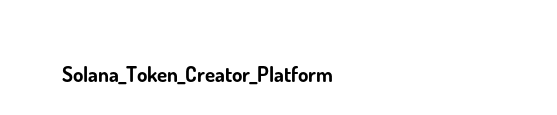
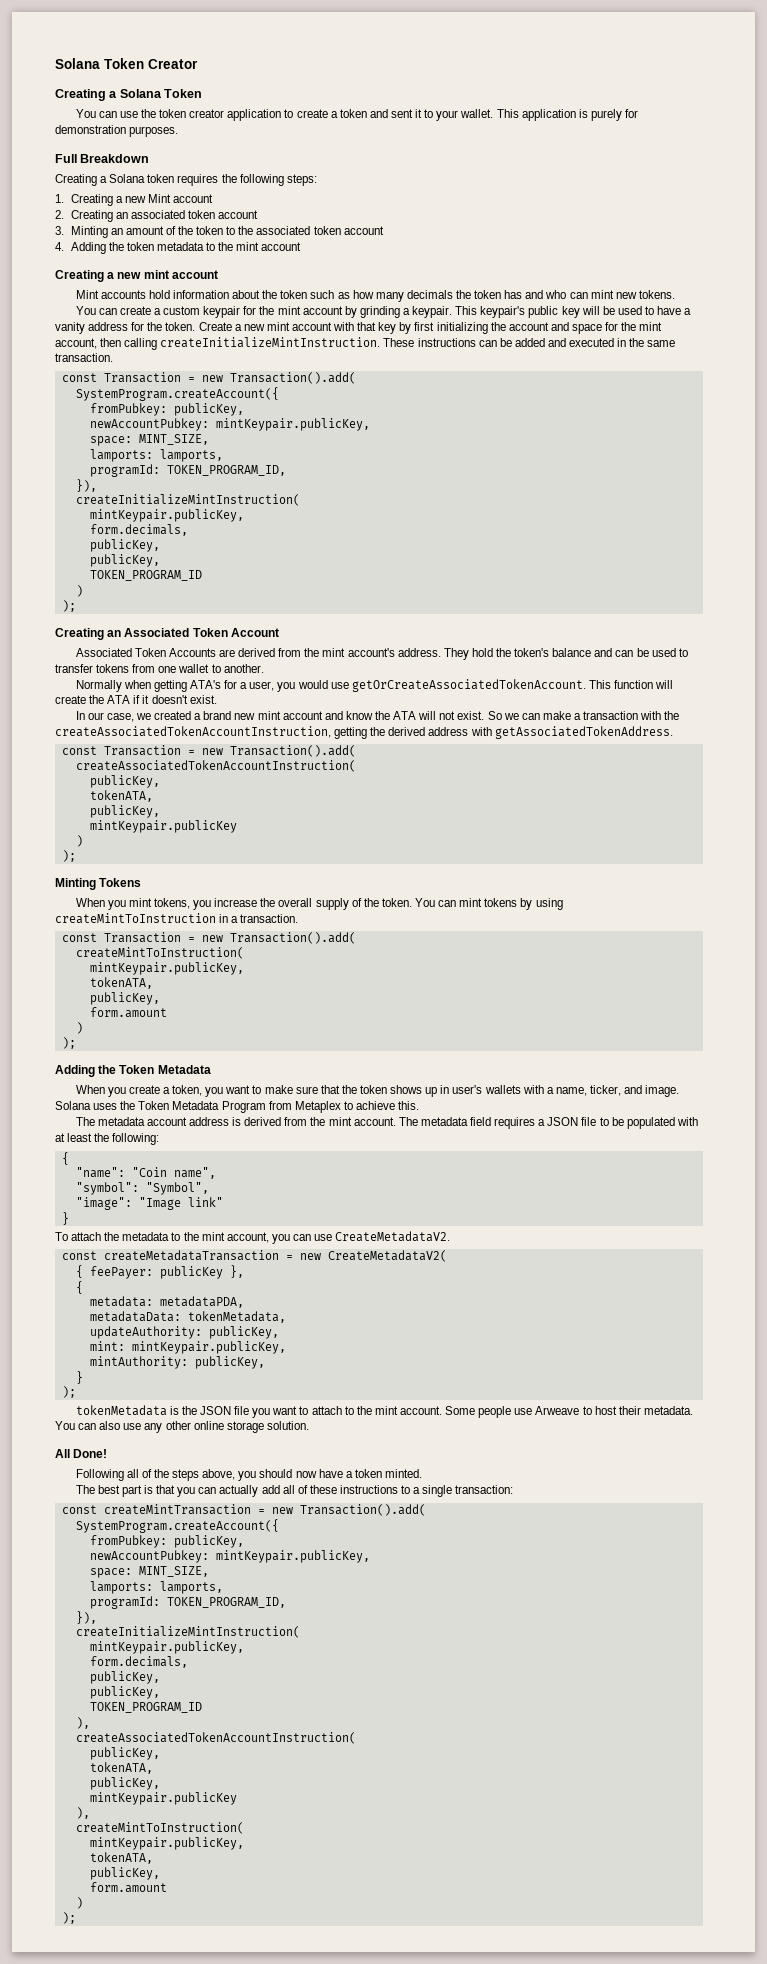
[62,66,333,85] Solana_Token_Creator_Platform -> [55,58,198,69] [55,89,203,101] [75,109,638,121] [55,125,179,137] [55,154,150,163] [55,174,317,186] [55,194,214,206] [55,210,259,222] [55,226,384,238] [55,242,302,254] [55,270,218,282] [75,290,675,302] [75,306,692,318] [55,322,663,334] [55,337,676,350] [55,353,113,362] [61,372,356,384] [75,387,279,401] [89,403,244,416] [89,418,370,431] [89,434,209,446] [89,449,223,462] [89,464,286,477] [75,479,97,492] [75,494,300,506] [89,509,244,522] [89,524,188,536] [89,539,160,552] [89,554,160,567] [89,570,202,581] [75,585,83,597] [61,600,76,612] [55,628,279,640] [75,648,688,660] [55,664,264,673] [75,679,674,692] [55,695,217,704] [75,711,680,722] [55,726,673,739] [61,745,356,757] [75,760,356,772] [89,775,160,788] [89,790,153,802] [89,805,160,818] [89,820,237,833] [75,835,83,847] [61,850,76,862] [55,878,142,890] [75,898,563,910] [55,913,299,924] [61,932,356,944] [75,947,244,959] [89,962,244,975] [89,977,153,989] [89,992,160,1005] [89,1007,167,1018] [75,1022,83,1034] [61,1037,76,1049] [55,1065,211,1077] [75,1085,680,1097] [55,1101,420,1113] [75,1117,698,1129] [55,1133,160,1145] [61,1152,69,1165] [75,1167,216,1179] [75,1182,209,1195] [75,1197,223,1210] [61,1212,69,1225] [55,1231,451,1244] [61,1250,447,1262] [75,1265,244,1279] [75,1281,83,1294] [89,1296,244,1308] [89,1311,286,1323] [89,1326,279,1339] [89,1341,286,1354] [89,1356,265,1369] [75,1371,83,1384] [61,1386,76,1398] [75,1405,693,1418] [55,1421,309,1433] [55,1449,108,1458] [75,1469,422,1481] [75,1485,514,1497] [61,1504,426,1516] [75,1519,279,1533] [89,1535,244,1548] [89,1550,370,1563] [89,1566,209,1578] [89,1581,223,1594] [89,1596,286,1609] [75,1611,97,1624] [75,1626,300,1638] [89,1641,244,1654] [89,1656,188,1668] [89,1671,160,1684] [89,1686,160,1699] [89,1702,202,1713] [75,1717,90,1729] [75,1732,356,1744] [89,1747,160,1760] [89,1762,153,1774] [89,1777,160,1790] [89,1792,237,1805] [75,1807,90,1819] [75,1822,244,1834] [89,1837,244,1850] [89,1852,153,1864] [89,1867,160,1880] [89,1882,167,1893] [75,1897,83,1909] [61,1912,76,1924] Solana Token Creator // Creating a Solana Token // You can use the token creator application to create a token and sent it to your wallet. This application is purely for demonstration purposes. // Full Breakdown // Creating a Solana token requires the following steps: // 1. Creating a new Mint account // 2. Creating an associated token account // 3. Minting an amount of the token to the associated token account // 4. Adding the token metadata to the mint account // Creating a new mint account // Mint accounts hold information about the token such as how many decimals the token has and who can mint new tokens. // You can create a custom keypair for the mint account by grinding a keypair. This keypair's public key will be used to have a vanity address for the token. Create a new mint account with that key by first initializing the account and space for the mint account, then calling createInitializeMintInstruction. These instructions can be added and executed in the same transaction. // const Transaction = new Transaction().add( // SystemProgram.createAccount({ // fromPubkey: publicKey, // newAccountPubkey: mintKeypair.publicKey, // space: MINT_SIZE, // lamports: lamports, // programId: TOKEN_PROGRAM_ID, // }), // createInitializeMintInstruction( // mintKeypair.publicKey, // form.decimals, // publicKey, // publicKey, // TOKEN_PROGRAM_ID // ) // ); // Creating an Associated Token Account // Associated Token Accounts are derived from the mint account's address. They hold the token's balance and can be used to transfer tokens from one wallet to another. // Normally when getting ATA's for a user, you would use getOrCreateAssociatedTokenAccount. This function will create the ATA if it doesn't exist. // In our case, we created a brand new mint account and know the ATA will not exist. So we can make a transaction with the createAssociatedTokenAccountInstruction, getting the derived address with getAssociatedTokenAddress. // const Transaction = new Transaction().add( // createAssociatedTokenAccountInstruction( // publicKey, // tokenATA, // publicKey, // mintKeypair.publicKey // ) // ); // Minting Tokens // When you mint tokens, you increase the overall supply of the token. You can mint tokens by using createMintToInstruction in a transaction. // const Transaction = new Transaction().add( // createMintToInstruction( // mintKeypair.publicKey, // tokenATA, // publicKey, // form.amount // ) // ); // Adding the Token Metadata // When you create a token, you want to make sure that the token shows up in user's wallets with a name, ticker, and image. Solana uses the Token Metadata Program from Metaplex to achieve this. // The metadata account address is derived from the mint account. The metadata field requires a JSON file to be populated with at least the following: // { // "name": "Coin name", // "symbol": "Symbol", // "image": "Image link" // } // To attach the metadata to the mint account, you can use CreateMetadataV2. // const createMetadataTransaction = new CreateMetadataV2( // { feePayer: publicKey }, // { // metadata: metadataPDA, // metadataData: tokenMetadata, // updateAuthority: publicKey, // mint: mintKeypair.publicKey, // mintAuthority: publicKey, // } // ); // tokenMetadata is the JSON file you want to attach to the mint account. Some people use Arweave to host their metadata. You can also use any other online storage solution. // All Done! // Following all of the steps above, you should now have a token minted. // The best part is that you can actually add all of these instructions to a single transaction: // const createMintTransaction = new Transaction().add( // SystemProgram.createAccount({ // fromPubkey: publicKey, // newAccountPubkey: mintKeypair.publicKey, // space: MINT_SIZE, // lamports: lamports, // programId: TOKEN_PROGRAM_ID, // }), // createInitializeMintInstruction( // mintKeypair.publicKey, // form.decimals, // publicKey, // publicKey, // TOKEN_PROGRAM_ID // ), // createAssociatedTokenAccountInstruction( // publicKey, // tokenATA, // publicKey, // mintKeypair.publicKey // ), // createMintToInstruction( // mintKeypair.publicKey, // tokenATA, // publicKey, // form.amount // ) // );

